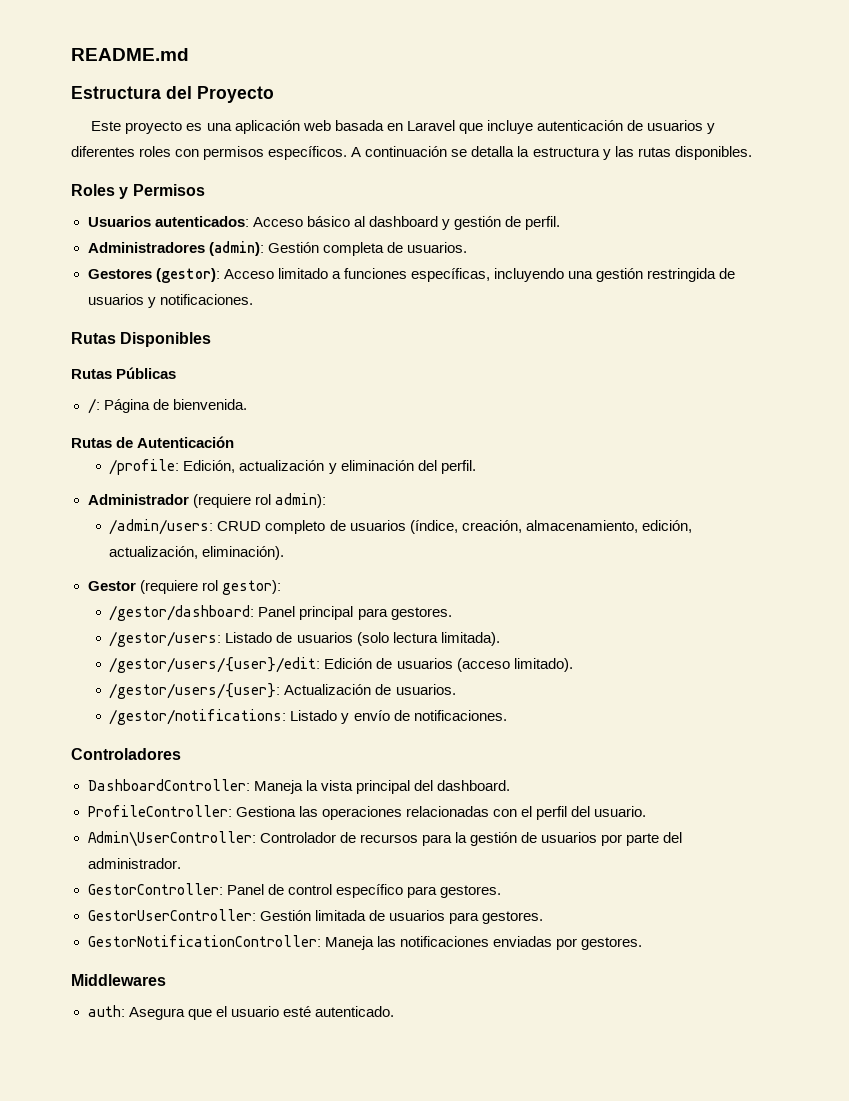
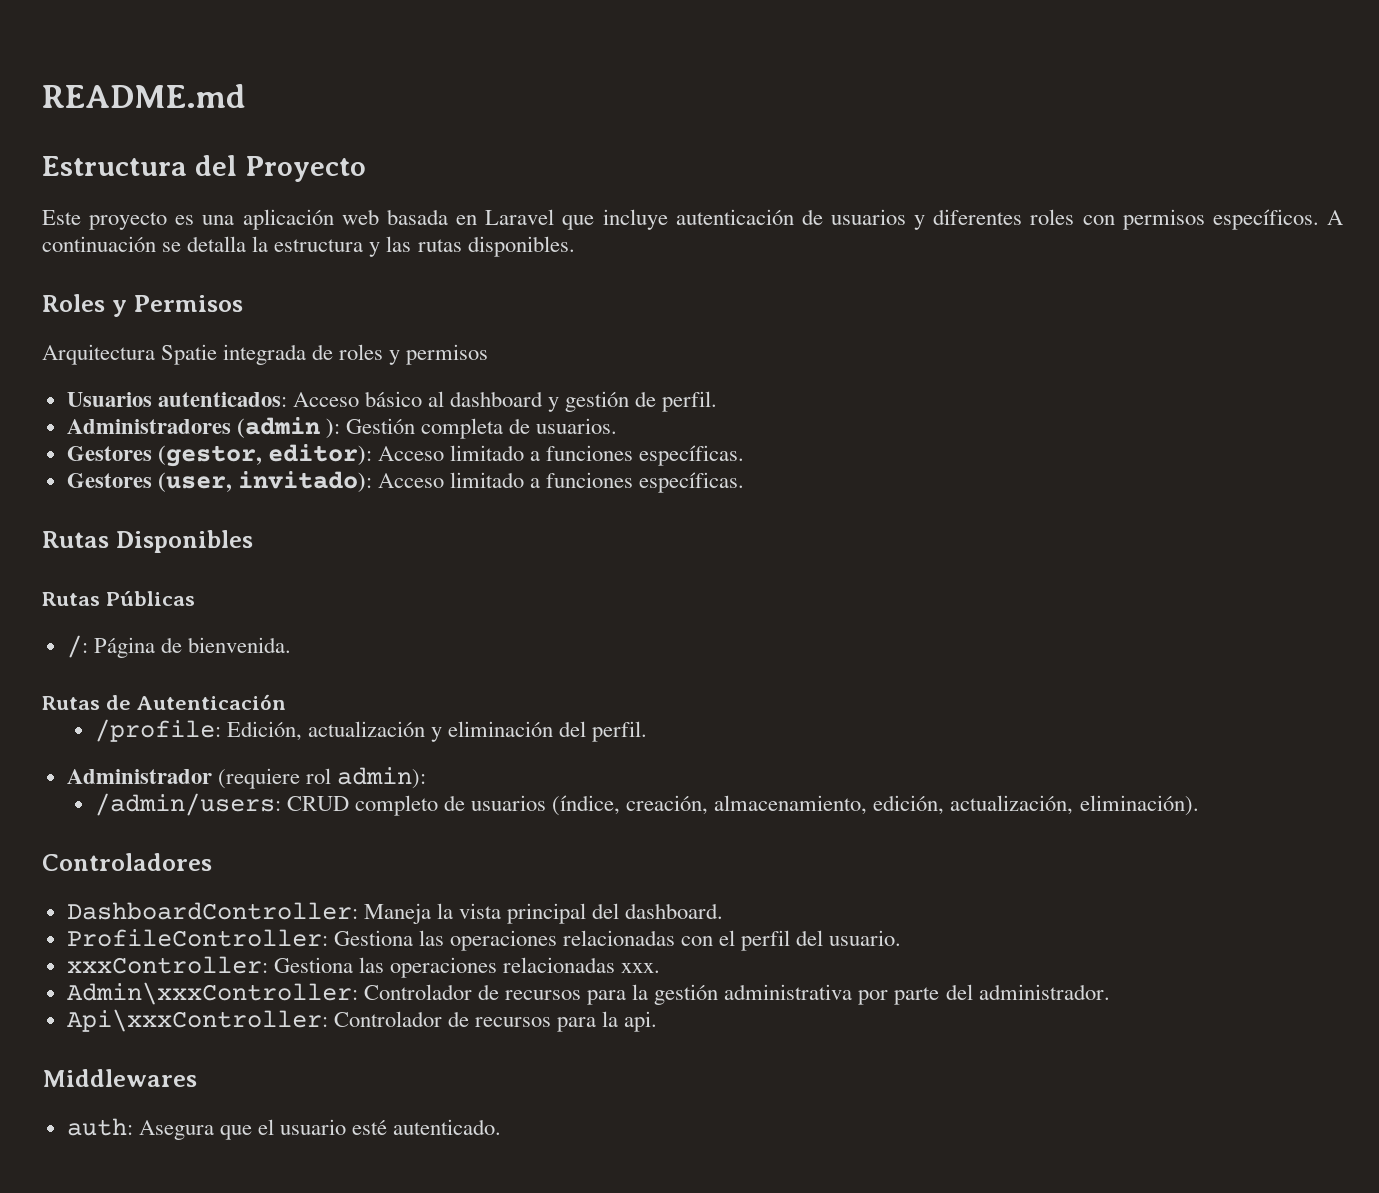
(205, 190) none -> [42,344,489,365] // Arquitectura Spatie integrada de roles y permisos
[208,241,264,256] (admin): -> [236,417,340,438] (admin ):
[155,268,736,283] [87,294,253,308] (gestor): Acceso limitado a funciones específicas, incluyendo una gestión restringida de usuarios y notificaciones. -> [157,444,745,467] [66,471,745,493] (gestor, editor): Acceso limitado a funciones específicas. // Gestores (user, invitado): Acceso limitado a funciones específicas.
[87,580,281,595] [109,605,452,621] [109,631,500,647] [109,657,573,673] [109,683,456,699] [109,709,507,725] // Gestor (requiere rol gestor): // /gestor/dashboard: Panel principal para gestores. // /gestor/users: Listado de usuarios (solo lectura limitada). // /gestor/users/{user}/edit: Edición de usuarios (acceso limitado). // /gestor/users/{user}: Actualización de usuarios. // /gestor/notifications: Listado y envío de notificaciones. -> (1199, 805) none
[87,831,256,847] Admin\UserController: -> [66,956,661,978] [66,982,358,1005] xxxController: Gestiona las operaciones relacionadas xxx. // Admin\xxxController:
[520,832,597,843] de usuarios -> [724,984,853,1000] administrativa
[87,883,501,898] [87,909,543,924] [87,935,642,950] GestorController: Panel de control específico para gestores. // GestorUserController: Gestión limitada de usuarios para gestores. // GestorNotificationController: Maneja las notificaciones enviadas por gestores. -> [66,1009,658,1032] Api\xxxController: Controlador de recursos para la api.

